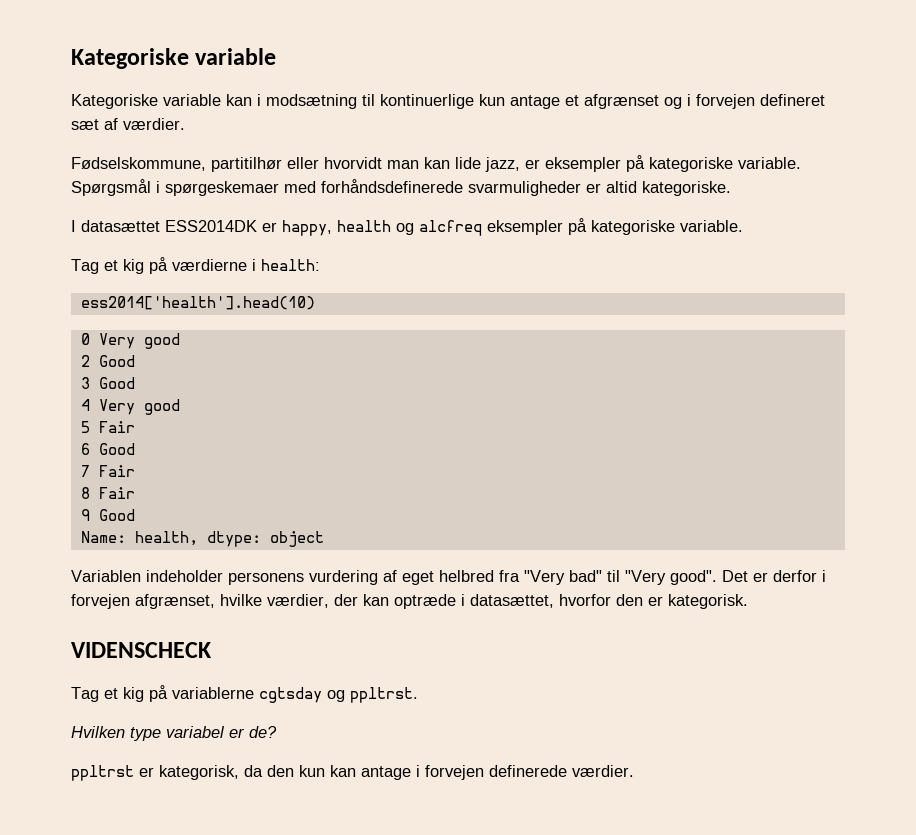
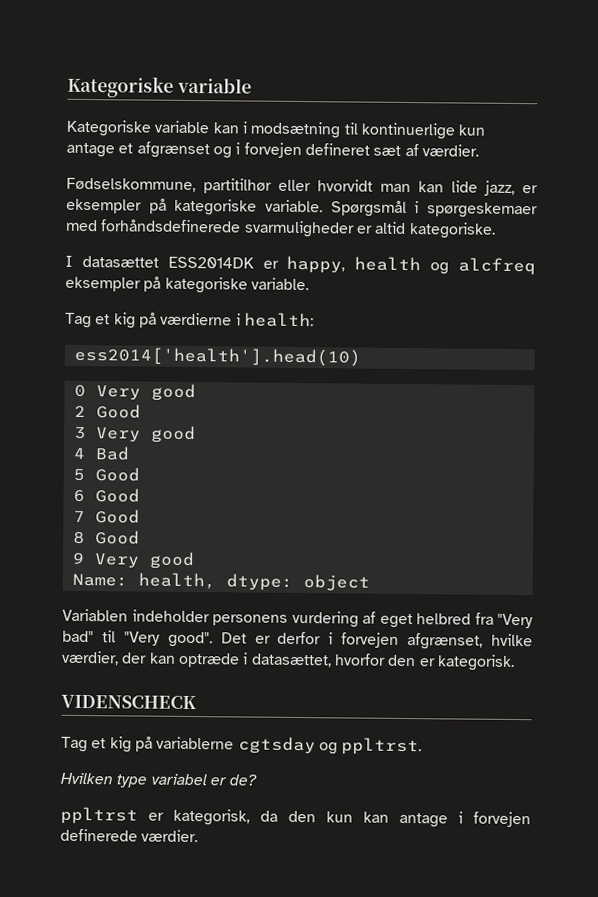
[98,377,135,389] [80,399,180,415] Good // 4 Very good -> [95,425,196,444] [72,446,130,461] Very good // 4 Bad
[98,421,135,433] Fair -> [94,467,140,482] Good
[98,465,135,477] Fair -> [94,509,140,524] Good
[98,487,135,499] Fair -> [94,530,140,545] Good
[98,509,135,521] Good -> [93,551,195,570] Very good

